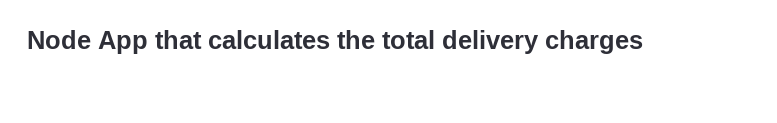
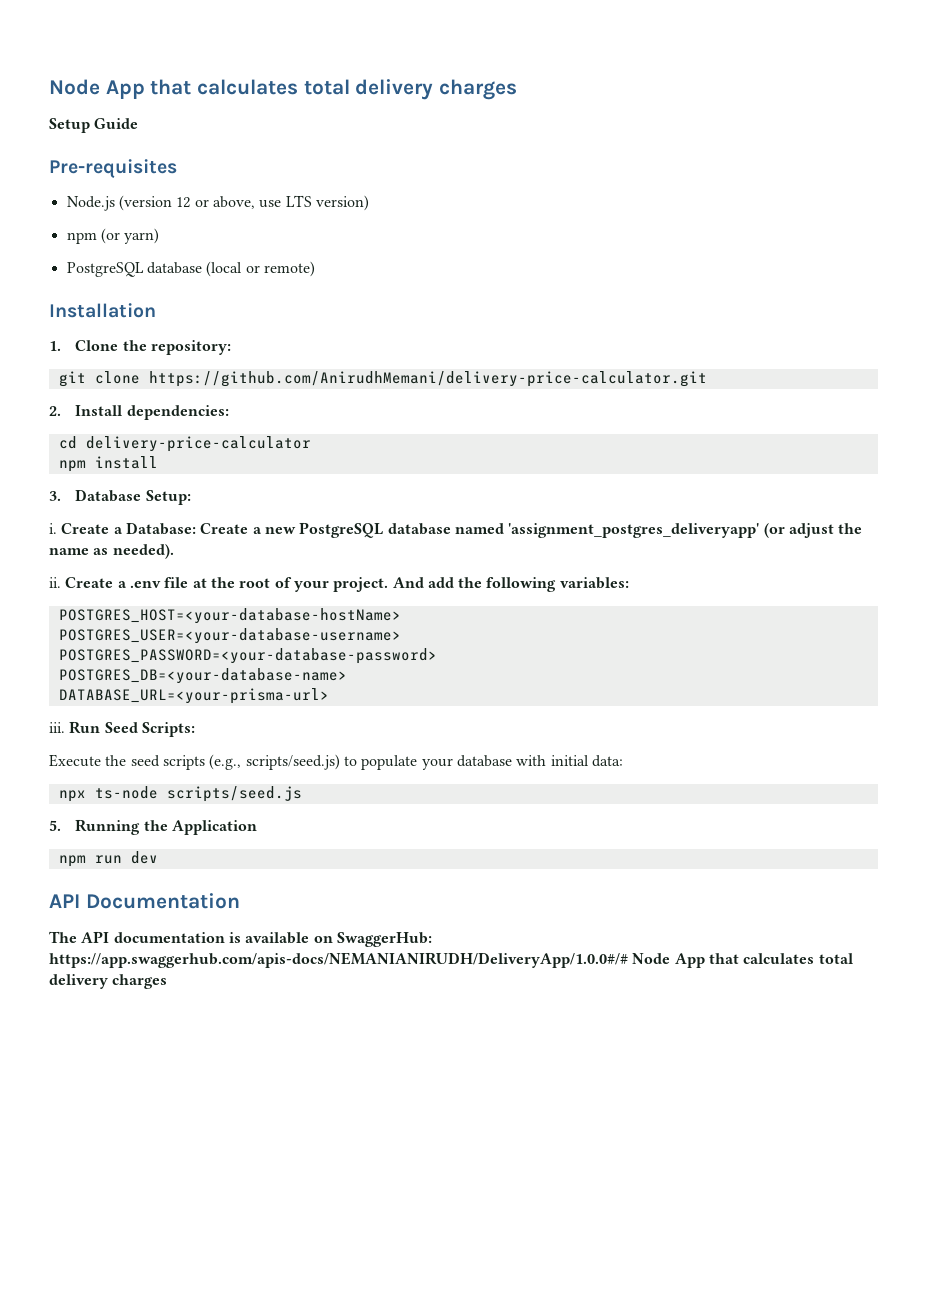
[27,30,643,54] Node App that calculates the total delivery charges -> [49,79,518,100] [49,118,139,133] [49,159,177,178] [66,195,369,211] [66,228,160,244] [66,261,315,277] [49,303,156,318] [49,340,231,355] [58,371,707,387] [49,405,229,420] [58,436,311,452] [58,456,158,472] [49,489,191,505] [49,522,863,538] [49,544,174,559] [49,577,629,592] [58,608,401,624] [58,628,401,644] [58,648,437,664] [58,668,347,684] [58,688,329,704] [49,721,195,737] [49,754,623,770] [58,786,302,802] [49,819,257,835] [58,851,158,867] [49,893,240,909] [49,931,432,947] [49,952,853,968] [49,974,168,989] Node App that calculates total delivery charges // Setup Guide // Pre-requisites // Node.js (version 12 or above, use LTS version) // npm (or yarn) // PostgreSQL database (local or remote) // Installation // 1. Clone the repository: // git clone https://github.com/AnirudhMemani/delivery-price-calculator.git // 2. Install dependencies: // cd delivery-price-calculator // npm install // 3. Database Setup: // i. Create a Database: Create a new PostgreSQL database named 'assignment_postgres_deliveryapp' (or adjust the name as needed). // ii. Create a .env file at the root of your project. And add the following variables: // POSTGRES_HOST=<your-database-hostName> // POSTGRES_USER=<your-database-username> // POSTGRES_PASSWORD=<your-database-password> // POSTGRES_DB=<your-database-name> // DATABASE_URL=<your-prisma-url> // iii. Run Seed Scripts: // Execute the seed scripts (e.g., scripts/seed.js) to populate your database with initial data: // npx ts-node scripts/seed.js // 5. Running the Application // npm run dev // API Documentation // The API documentation is available on SwaggerHub: https://app.swaggerhub.com/apis-docs/NEMANIANIRUDH/DeliveryApp/1.0.0#/# Node App that calculates total delivery charges

